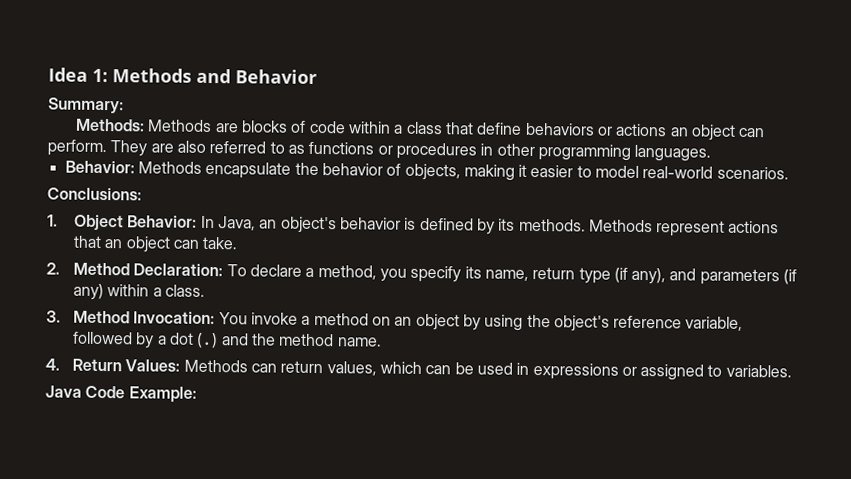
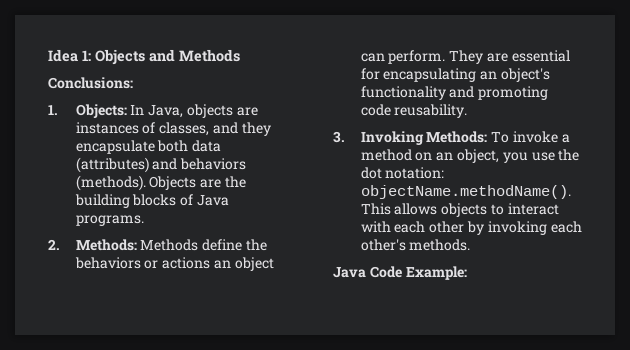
[112,68,317,84] [48,97,124,114] [75,118,523,135] Methods and Behavior // Summary: // Methods: Methods are blocks of code within a class that define -> [95,49,240,65] [48,77,133,89] [48,104,258,118] [75,122,271,136] [75,140,222,154] [75,157,247,173] [75,175,247,191] [74,194,230,208] [75,215,144,226] [48,239,268,251] Objects and Methods // Conclusions: // 1. Objects: In Java, objects are instances of classes, and they encapsulate both data (attributes) and behaviors (methods). Objects are the building blocks of Java programs. // 2. Methods: Methods define the
[176,140,712,162] [64,160,789,181] [47,187,142,201] [47,214,780,237] [73,235,239,253] [46,262,798,286] [73,283,205,301] [46,310,248,325] also referred to as functions or procedures in other programming languages. // Behavior: Methods encapsulate the behavior of objects, making it easier to model real-world scenarios. // Conclusions: // 1. Object Behavior: In Java, an object's behavior is defined by its methods. Methods represent actions that an object can take. // 2. Method Declaration: To declare a method, you specify its name, return type (if any), and parameters (if any) within a class. // 3. Method Invocation: You -> [511,50,570,62] [360,68,551,82] [360,86,549,100] [360,104,468,118] [333,131,510,145] essential for encapsulating an object's functionality and promoting code reusability. // 3. Invoking Methods: To
[415,313,744,332] [73,331,382,349] [45,358,792,381] object by using the object's reference variable, followed by a dot (.) and the method name. // 4. Return Values: Methods can return values, which can be used in expressions or assigned to variables. -> [457,149,580,163] [360,167,445,179] [360,185,571,199] [360,203,559,217] [360,221,582,235] [360,239,471,251] object, you use the dot notation: objectName.methodName(). This allows objects to interact with each other by invoking each other's methods.

